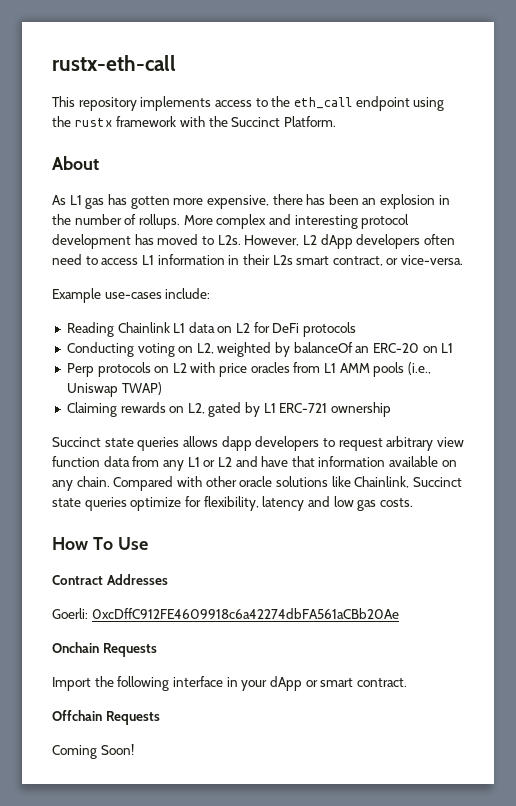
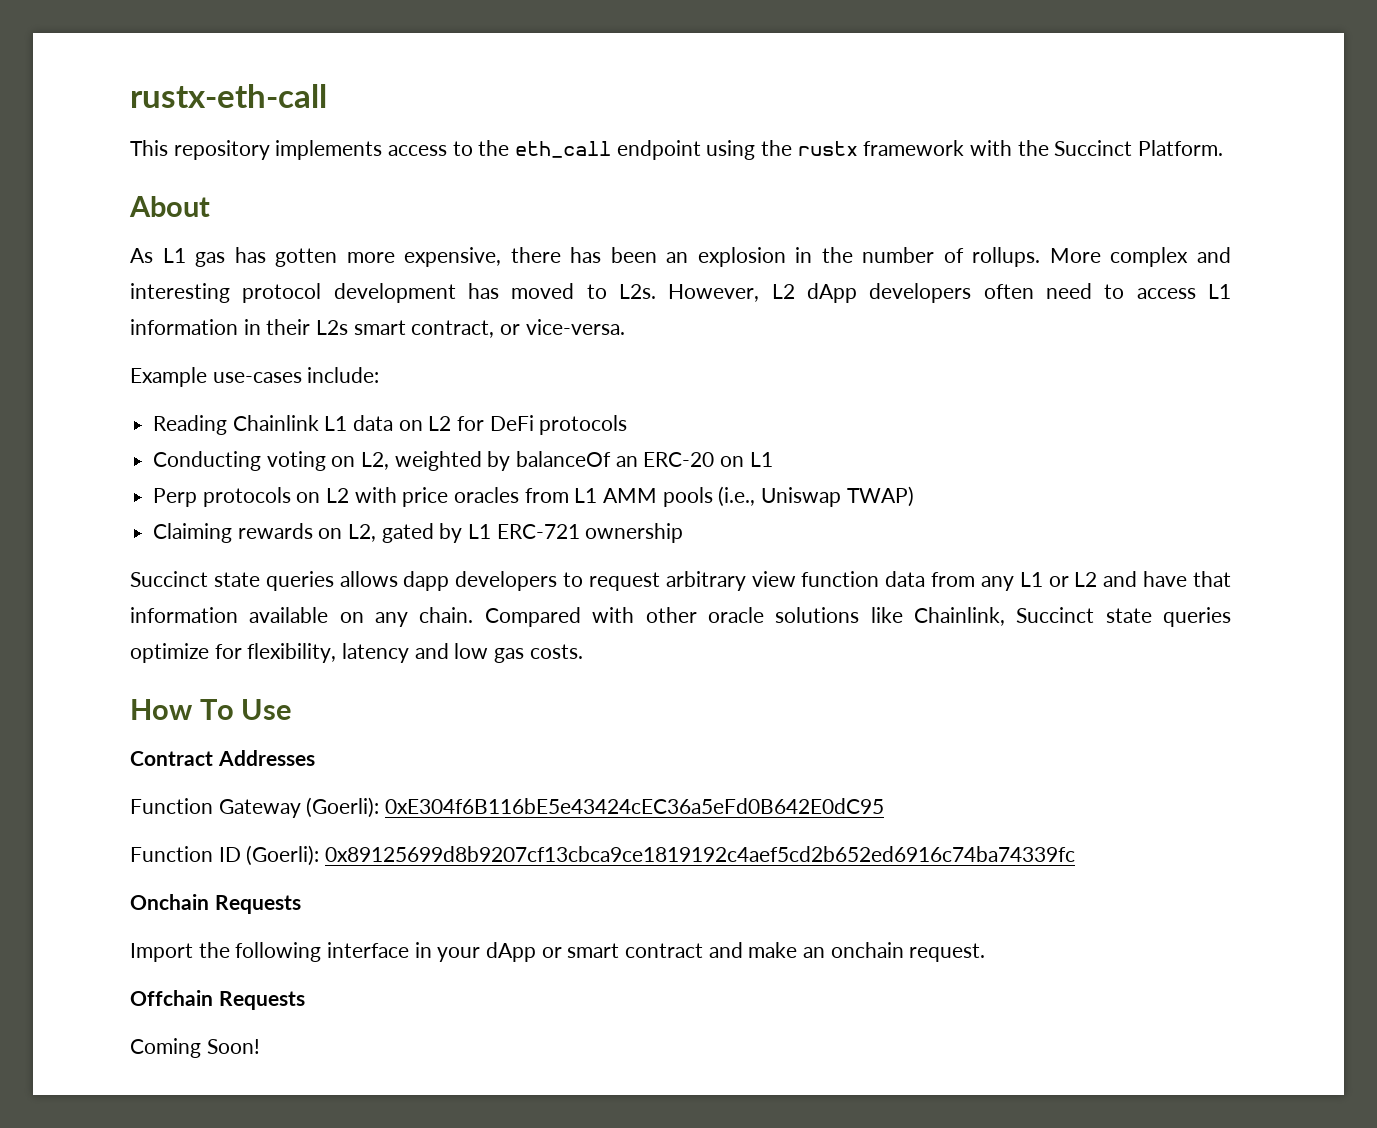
[52,608,399,619] Goerli: 0xcDffC912FE4609918c6a42274dbFA561aCBb20Ae -> [130,797,885,818] [130,845,1076,866] Function Gateway (Goerli): 0xE304f6B116bE5e43424cEC36a5eFd0B642E0dC95 // Function ID (Goerli): 0x89125699d8b9207cf13cbca9ce1819192c4aef5cd2b652ed6916c74ba74339fc
[356,678,407,687] contract. -> [625,942,986,962] contract and make an onchain request.

